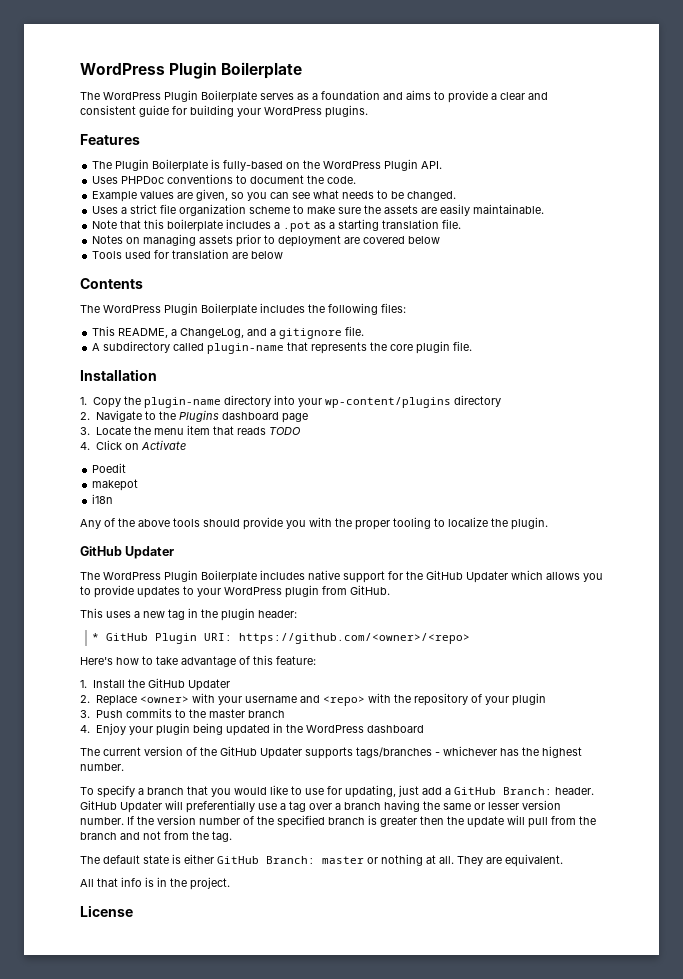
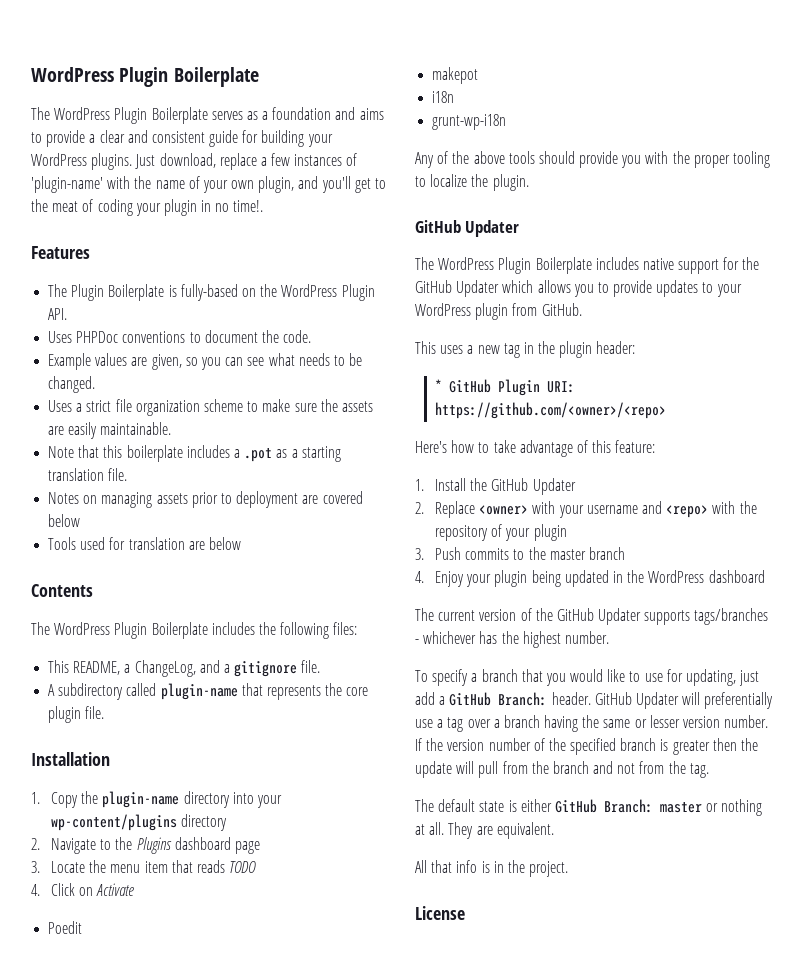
(368, 111) none -> [135,153,358,170] [31,176,387,193] [31,199,264,216] Just download, replace a few instances of 'plugin-name' with the name of your own plugin, and you'll get to the meat of coding your plugin in no time!.
(114, 499) none -> [432,114,507,130] // grunt-wp-i18n

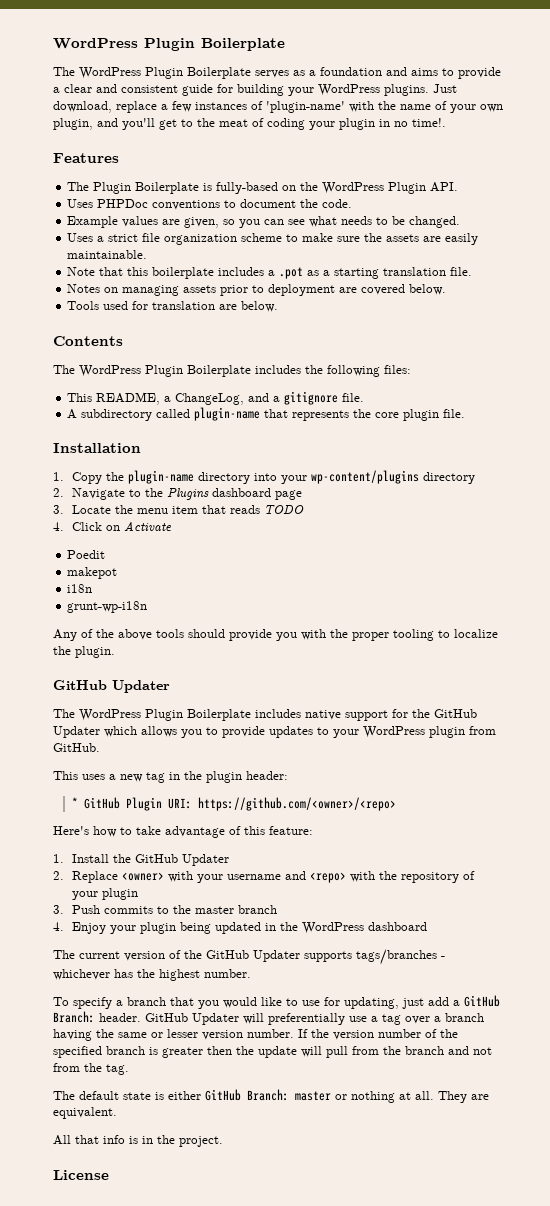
[48,514,81,527] below -> [409,284,447,295] below.
[208,537,241,550] below -> [241,301,279,312] below.

